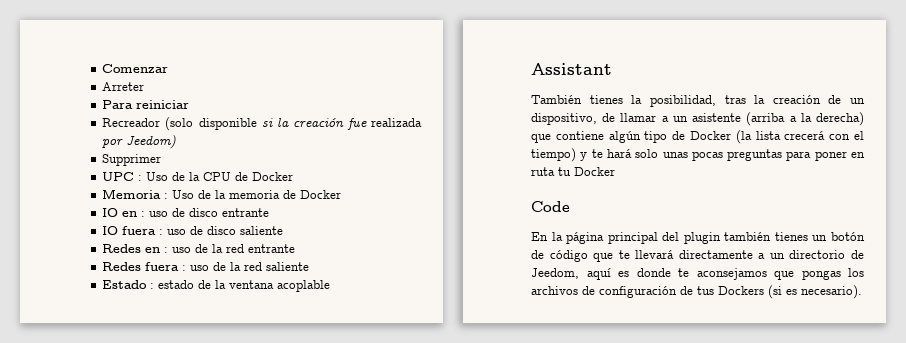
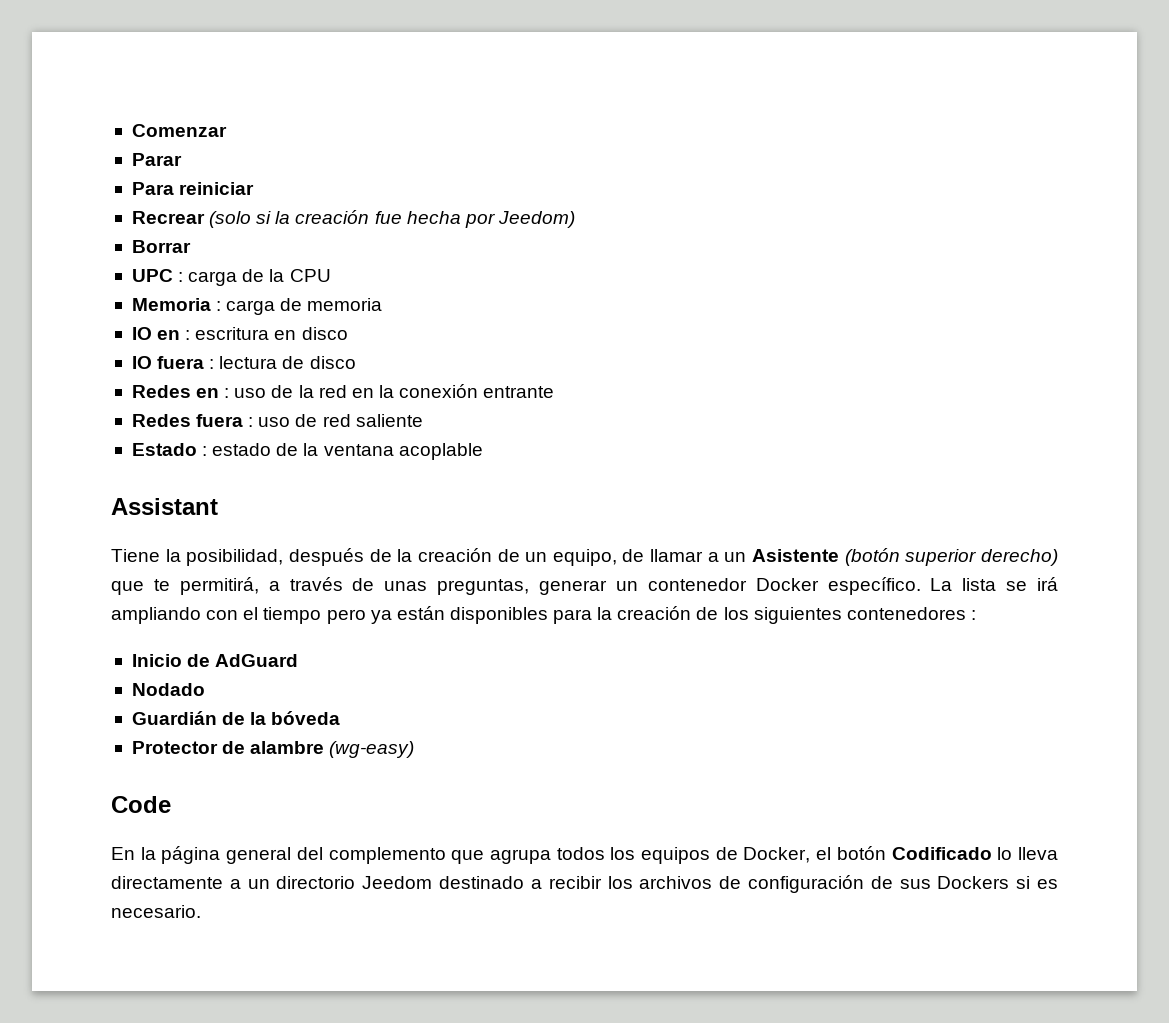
[102,82,145,91] Arreter -> [131,153,182,166] Parar
[102,117,257,131] Recreador (solo disponible -> [131,211,252,228] Recrear (solo
[371,118,422,127] realizada -> [406,211,461,224] hecha
[102,154,162,166] Supprimer -> [131,240,191,253] Borrar
[146,172,169,181] Uso -> [188,271,238,286] carga
[235,172,294,181] de Docker -> (331, 275) none
[172,190,227,199] Uso de la -> [226,298,303,315] carga de
[283,190,342,199] de Docker -> (383, 304) none
[149,208,270,217] uso de disco entrante -> [195,327,348,340] escritura en disco
[167,226,284,235] uso de disco saliente -> [219,356,356,369] lectura de disco
(245, 248) none -> [351,384,479,398] en la conexión
[230,262,242,271] la -> (318, 420) none
[531,95,746,107] También tienes la posibilidad, tras -> [111,548,392,566] Tiene la posibilidad, después de
[531,113,597,125] dispositivo, -> [552,549,617,566] equipo,
[692,112,864,126] [531,130,864,144] [531,148,865,162] [531,167,615,176] [531,201,570,212] [531,232,865,244] [531,250,864,262] [531,268,841,280] asistente (arriba a la derecha) que contiene algún tipo de Docker (la lista crecerá con el tiempo) y te hará solo unas pocas preguntas para poner en ruta tu Docker // Code // En la página principal del plugin también tienes un botón de código que te llevará directamente a un directorio de Jeedom, aquí es donde te aconsejamos que pongas -> [752,548,1058,566] [111,577,1058,595] [111,606,976,624] [131,654,299,667] [131,683,205,696] [131,711,341,725] [131,741,415,758] [111,796,171,813] [111,846,1059,864] [111,876,602,889] Asistente (botón superior derecho) que te permitirá, a través de unas preguntas, generar un contenedor Docker específico. La lista se irá ampliando con el tiempo pero ya están disponibles para la creación de los siguientes contenedores : // Inicio de AdGuard // Nodado // Guardián de la bóveda // Protector de alambre (wg-easy) // Code // En la página general del complemento que agrupa todos los equipos de Docker, el botón Codificado lo lleva directamente a un directorio Jeedom destinado a recibir
[697,285,862,299] tus Dockers (si es necesario). -> [899,876,1058,889] [111,905,201,918] sus Dockers si es necesario.

